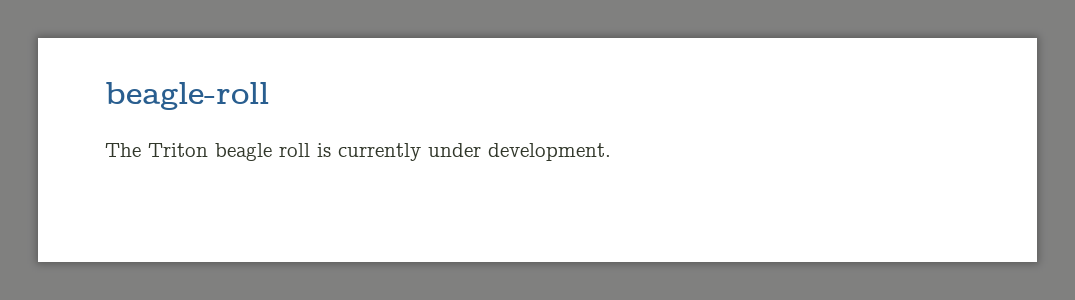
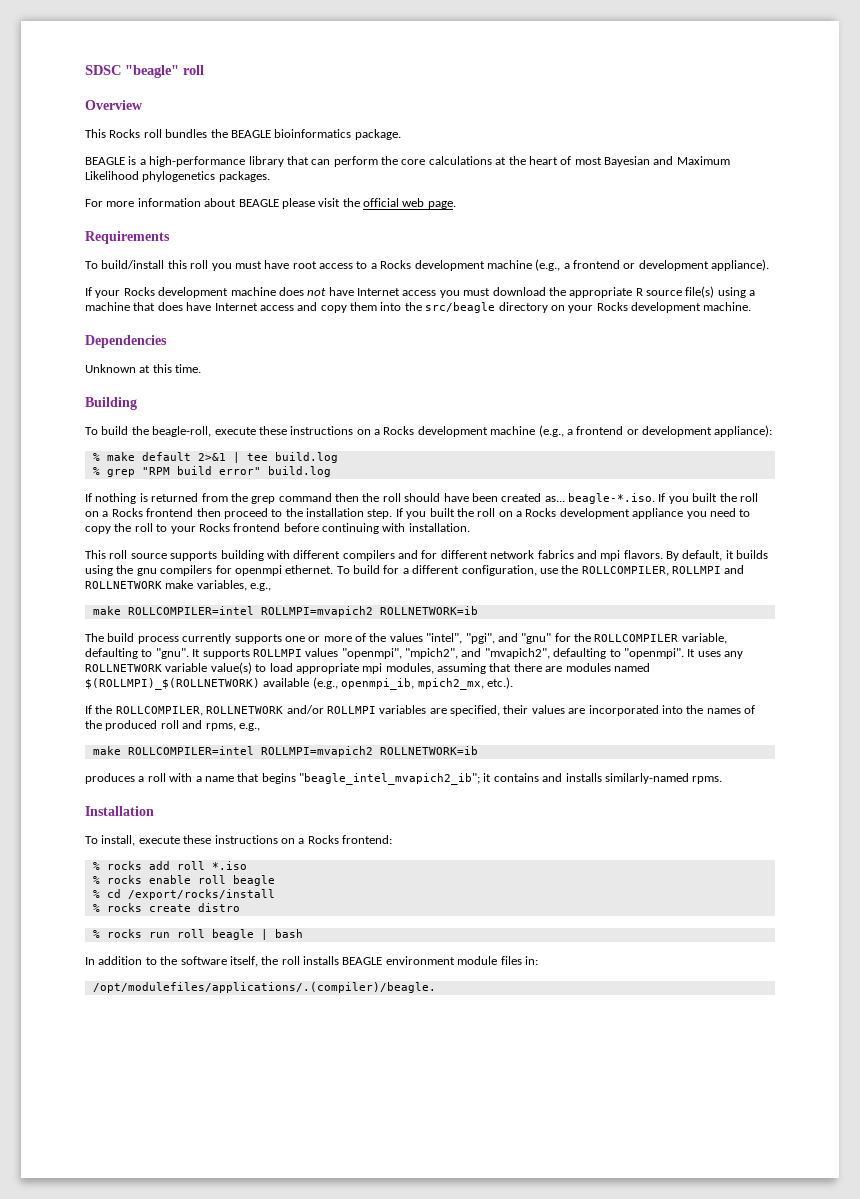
[105,82,269,110] [105,143,611,161] beagle-roll // The Triton beagle roll is currently under development. -> [85,65,204,78] [85,100,143,110] [85,129,401,140] [85,156,730,167] [85,171,270,182] [85,198,456,209] [85,231,170,244] [85,259,770,271] [85,286,756,298] [85,302,752,313] [85,335,167,348] [85,364,202,373] [85,397,137,410] [85,425,773,437] [92,452,338,463] [92,466,331,477] [85,493,758,504] [85,508,751,519] [85,523,470,534] [85,550,769,561] [85,565,745,576] [85,580,272,591] [92,606,478,617] [85,633,727,644] [85,648,743,659] [85,662,650,674] [85,677,513,690] [85,705,755,716] [85,720,260,731] [92,746,478,757] [85,773,723,785] [85,806,154,816] [85,835,392,846] [92,861,247,870] [92,875,275,886] [92,889,275,900] [92,903,240,912] [92,929,303,940] [85,956,538,967] [92,982,436,993] SDSC "beagle" roll // Overview // This Rocks roll bundles the BEAGLE bioinformatics package. // BEAGLE is a high-performance library that can perform the core calculations at the heart of most Bayesian and Maximum Likelihood phylogenetics packages. // For more information about BEAGLE please visit the official web page. // Requirements // To build/install this roll you must have root access to a Rocks development machine (e.g., a frontend or development appliance). // If your Rocks development machine does not have Internet access you must download the appropriate R source file(s) using a machine that does have Internet access and copy them into the src/beagle directory on your Rocks development machine. // Dependencies // Unknown at this time. // Building // To build the beagle-roll, execute these instructions on a Rocks development machine (e.g., a frontend or development appliance): // % make default 2>&1 | tee build.log // % grep "RPM build error" build.log // If nothing is returned from the grep command then the roll should have been created as... beagle-*.iso. If you built the roll on a Rocks frontend then proceed to the installation step. If you built the roll on a Rocks development appliance you need to copy the roll to your Rocks frontend before continuing with installation. // This roll source supports building with different compilers and for different network fabrics and mpi flavors. By default, it builds using the gnu compilers for openmpi ethernet. To build for a different configuration, use the ROLLCOMPILER, ROLLMPI and ROLLNETWORK make variables, e.g., // make ROLLCOMPILER=intel ROLLMPI=mvapich2 ROLLNETWORK=ib // The build process currently supports one or more of the values "intel", "pgi", and "gnu" for the ROLLCOMPILER variable, defaulting to "gnu". It supports ROLLMPI values "openmpi", "mpich2", and "mvapich2", defaulting to "openmpi". It uses any ROLLNETWORK variable value(s) to load appropriate mpi modules, assuming that there are modules named $(ROLLMPI)_$(ROLLNETWORK) available (e.g., openmpi_ib, mpich2_mx, etc.). // If the ROLLCOMPILER, ROLLNETWORK and/or ROLLMPI variables are specified, their values are incorporated into the names of the produced roll and rpms, e.g., // make ROLLCOMPILER=intel ROLLMPI=mvapich2 ROLLNETWORK=ib // produces a roll with a name that begins "beagle_intel_mvapich2_ib"; it contains and installs similarly-named rpms. // Installation // To install, execute these instructions on a Rocks frontend: // % rocks add roll *.iso // % rocks enable roll beagle // % cd /export/rocks/install // % rocks create distro // % rocks run roll beagle | bash // In addition to the software itself, the roll installs BEAGLE environment module files in: // /opt/modulefiles/applications/.(compiler)/beagle.

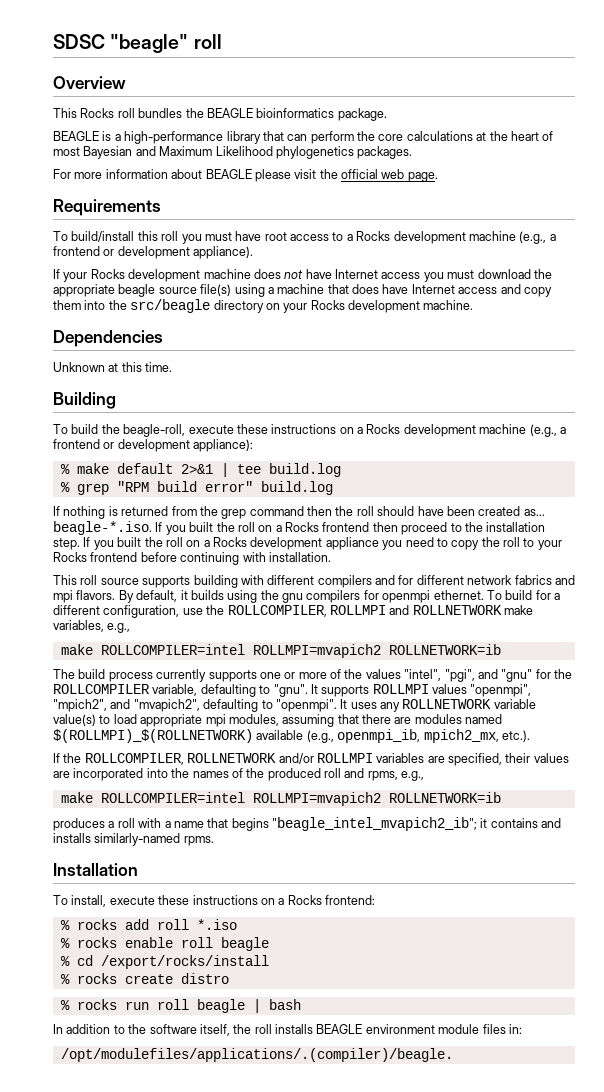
[635,288,643,296] R -> [118,284,156,297] beagle

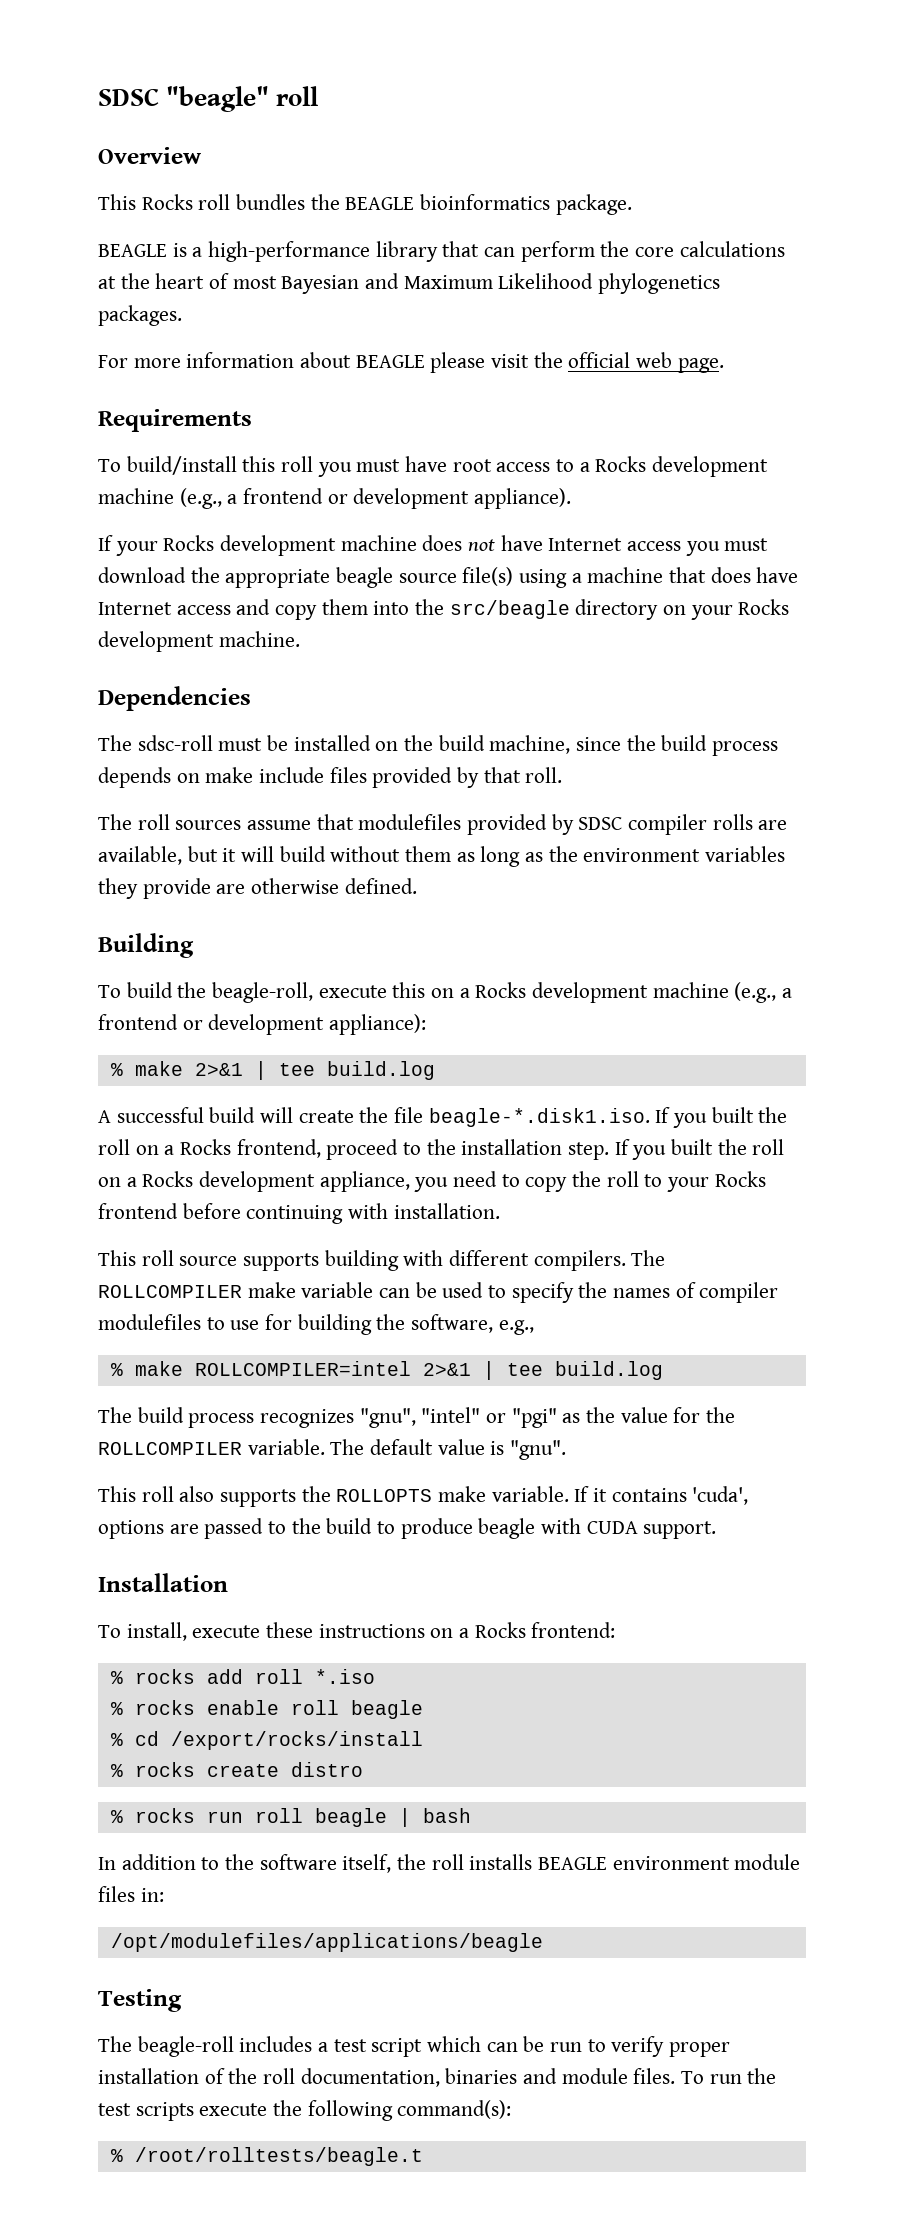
[53,362,173,372] Unknown at this time. -> [98,735,779,756] [98,767,563,788] [98,814,788,835] [98,846,786,867] [98,878,417,899] The sdsc-roll must be installed on the build machine, since the build process depends on make include files provided by that roll. // The roll sources assume that modulefiles provided by SDSC compiler rolls are available, but it will build without them as long as the environment variables they provide are otherwise defined.
[236,424,337,434] these instructions -> [392,982,426,998] this
[116,463,341,477] [60,481,333,495] [53,506,545,519] [53,521,398,535] default 2>&1 | tee build.log // % grep "RPM build error" build.log // If nothing is returned from the grep command then the roll should have been created as... beagle-*.iso. If you built the roll on a Rocks frontend then -> [194,1061,435,1080] [98,1107,788,1128] [98,1139,321,1158] 2>&1 | tee build.log // A successful build will create the file beagle-*.disk1.iso. If you built the roll on a Rocks frontend,
[325,537,379,550] appliance -> [319,1171,410,1192] appliance,
[317,575,575,588] [53,590,560,603] [53,605,533,618] [53,620,131,633] [60,644,501,658] compilers and for different network fabrics and mpi flavors. By default, it builds using the gnu compilers for openmpi ethernet. To build for a different configuration, use the ROLLCOMPILER, ROLLMPI and ROLLNETWORK make variables, e.g., // make ROLLCOMPILER=intel ROLLMPI=mvapich2 ROLLNETWORK=ib -> [533,1250,666,1271] [98,1282,779,1303] [98,1314,534,1335] [110,1361,663,1380] compilers. The ROLLCOMPILER make variable can be used to specify the names of compiler modulefiles to use for building the software, e.g., // % make ROLLCOMPILER=intel 2>&1 | tee build.log
[156,669,572,682] [53,684,532,697] [53,699,536,712] [53,714,503,727] [53,729,530,743] [53,753,569,766] [53,768,425,781] [60,792,501,806] [53,817,562,831] [53,833,214,846] currently supports one or more of the values "intel", "pgi", and "gnu" for the ROLLCOMPILER variable, defaulting to "gnu". It supports ROLLMPI values "openmpi", "mpich2", and "mvapich2", defaulting to "openmpi". It uses any ROLLNETWORK variable value(s) to load appropriate mpi modules, assuming that there are modules named $(ROLLMPI)_$(ROLLNETWORK) available (e.g., openmpi_ib, mpich2_mx, etc.). // If the ROLLCOMPILER, ROLLNETWORK and/or ROLLMPI variables are specified, their values are incorporated into the names of the produced roll and rpms, e.g., // make ROLLCOMPILER=intel ROLLMPI=mvapich2 ROLLNETWORK=ib // produces a roll with a name that begins "beagle_intel_mvapich2_ib"; it contains and installs similarly-named rpms. -> [260,1407,736,1428] [98,1439,567,1460] [98,1486,749,1507] [98,1518,717,1539] recognizes "gnu", "intel" or "pgi" as the value for the ROLLCOMPILER variable. The default value is "gnu". // This roll also supports the ROLLOPTS make variable. If it contains 'cuda', options are passed to the build to produce beagle with CUDA support.
[60,1048,453,1062] /opt/modulefiles/applications/.(compiler)/beagle. -> [110,1933,543,1952] [98,1989,182,2012] [98,2036,731,2057] [98,2068,777,2087] [98,2100,512,2121] [110,2147,423,2166] /opt/modulefiles/applications/beagle // Testing // The beagle-roll includes a test script which can be run to verify proper installation of the roll documentation, binaries and module files. To run the test scripts execute the following command(s): // % /root/rolltests/beagle.t

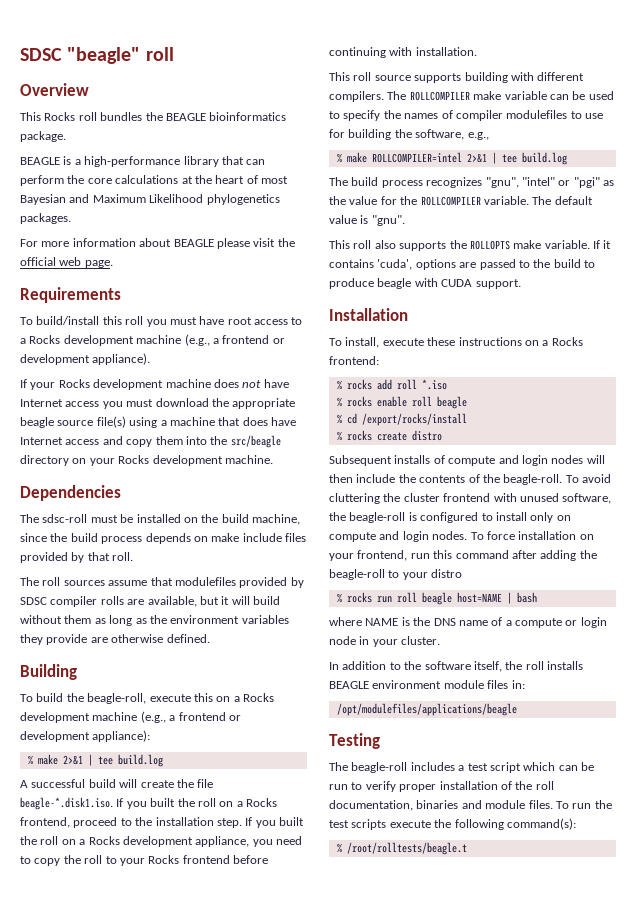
(363, 1769) none -> [329,455,605,466] [329,474,611,485] [329,493,612,504] [329,512,571,523] [329,531,594,542] [329,550,597,561] [329,569,463,580] // Subsequent installs of compute and login nodes will then include the contents of the beagle-roll. To avoid cluttering the cluster frontend with unused software, the beagle-roll is configured to install only on compute and login nodes. To force installation on your frontend, run this command after adding the beagle-roll to your distro
(387, 1817) none -> [456,592,502,603] host=NAME
(471, 1815) none -> [329,617,607,628] [329,636,441,647] // where NAME is the DNS name of a compute or login node in your cluster.

